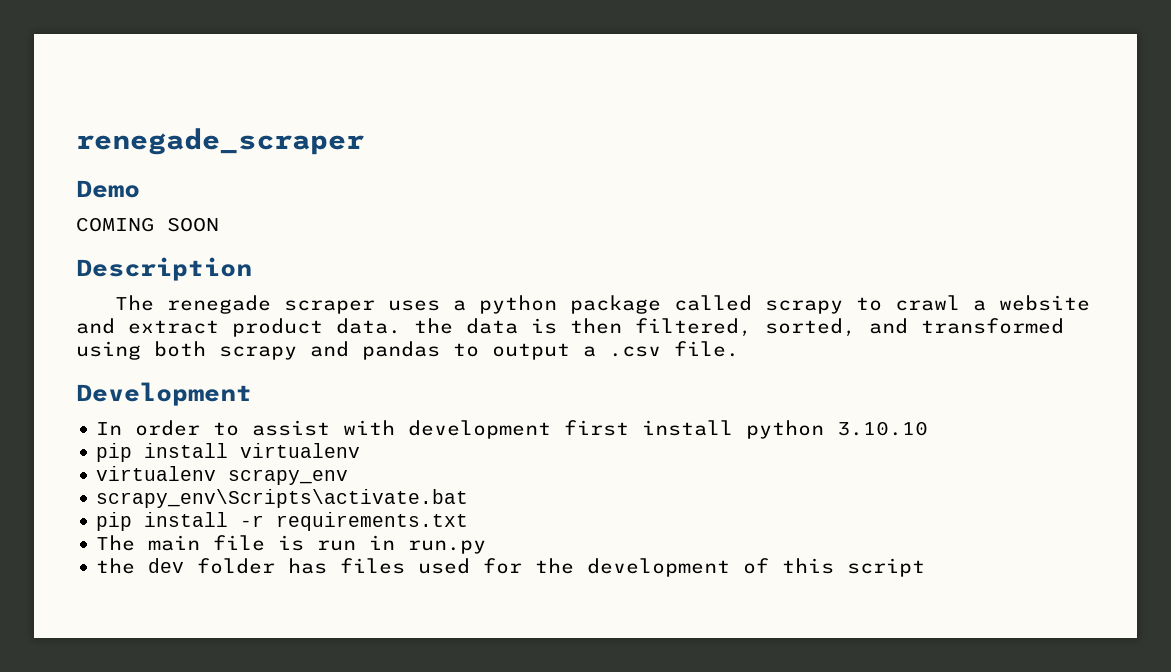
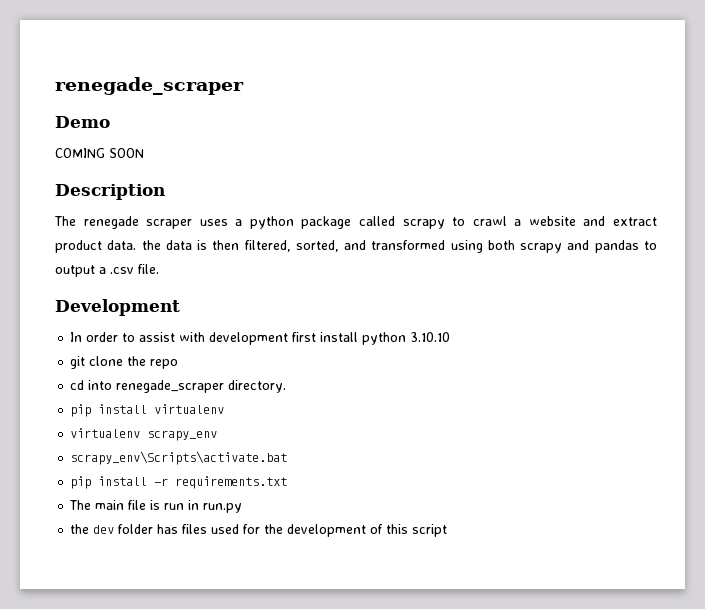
(929, 428) none -> [70,356,179,369] [70,380,287,393] // git clone the repo // cd into renegade_scraper directory.

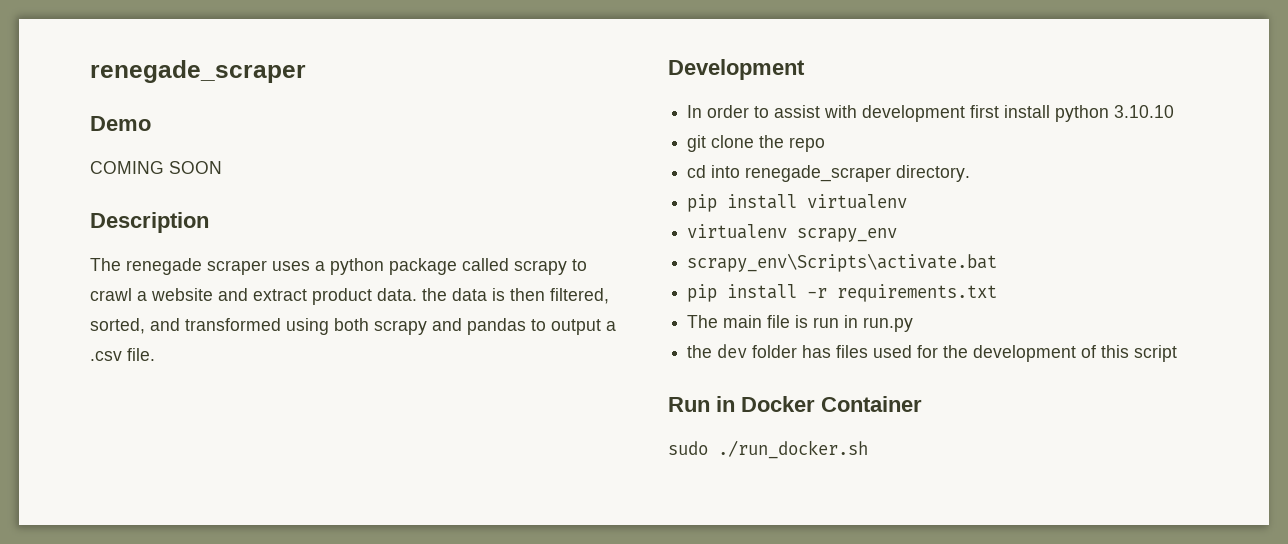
(448, 530) none -> [668,396,922,412] [668,440,868,459] // Run in Docker Container // sudo ./run_docker.sh

